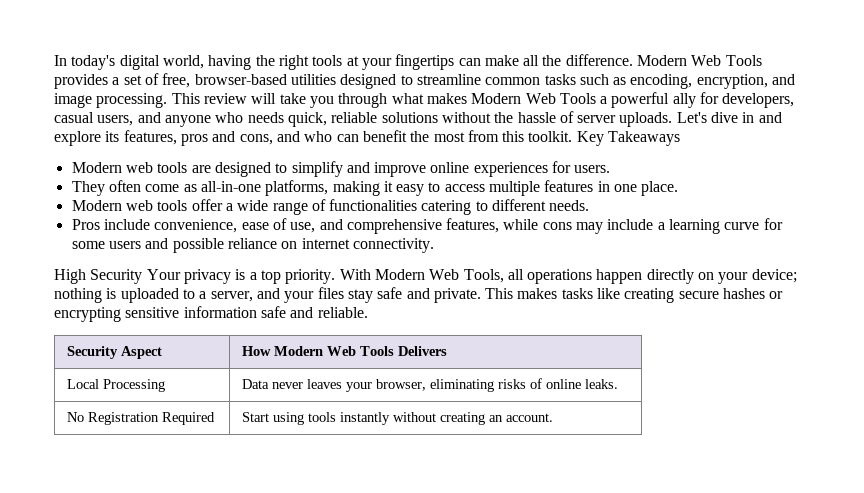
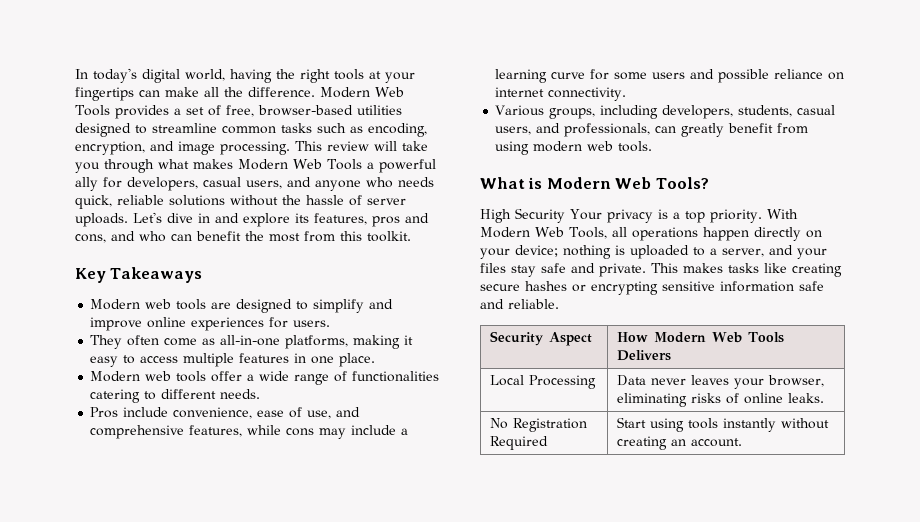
(573, 136) none -> (411, 236) //
(434, 245) none -> [495,105,836,119] [495,123,809,137] [495,141,653,155] [480,177,709,189] // Various groups, including developers, students, casual users, and professionals, can greatly benefit from using modern web tools. // What is Modern Web Tools?

